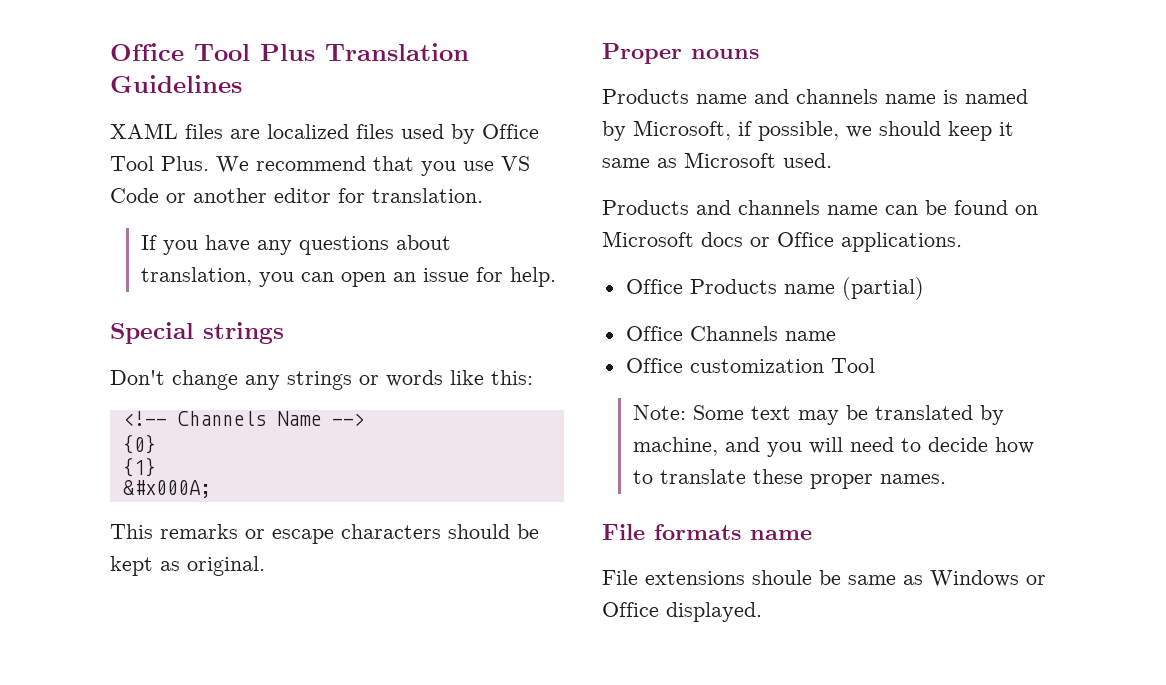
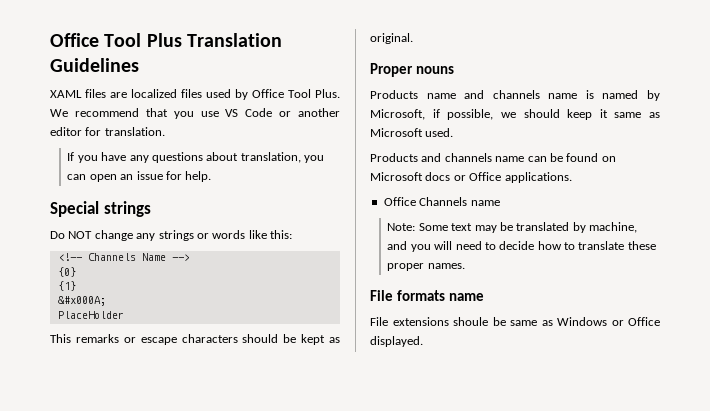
[110,370,165,385] Don't -> [50,231,93,239] Do NOT
(211, 489) none -> [57,311,124,319] // PlaceHolder
[625,277,924,300] // Office Products name (partial) -> (572, 177) none
[625,358,875,373] // Office customization Tool -> (500, 203) none

